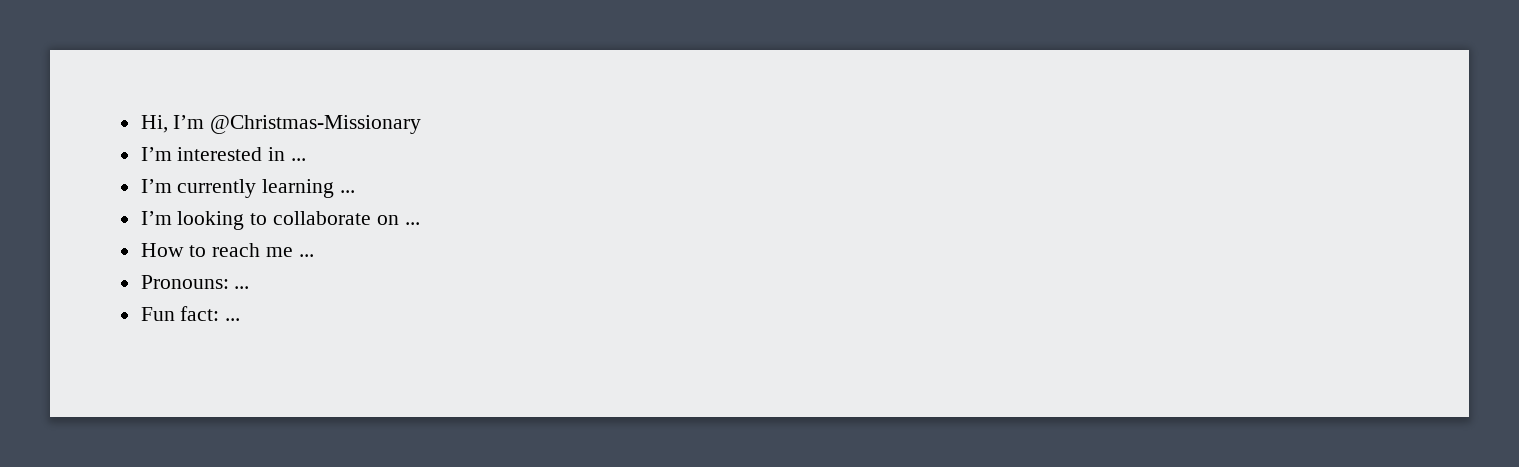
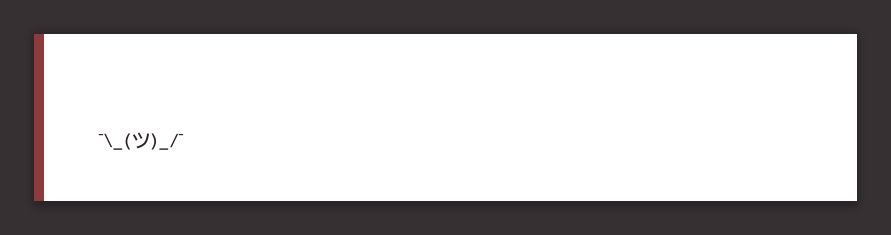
[140,115,422,134] [140,147,307,161] [140,179,356,198] [140,211,420,230] [140,243,314,257] [140,275,250,289] [140,306,241,321] Hi, I’m @Christmas-Missionary // I’m interested in ... // I’m currently learning ... // I’m looking to collaborate on ... // How to reach me ... // Pronouns: ... // Fun fact: ... -> [98,132,184,150] ¯\_(ツ)_/¯

